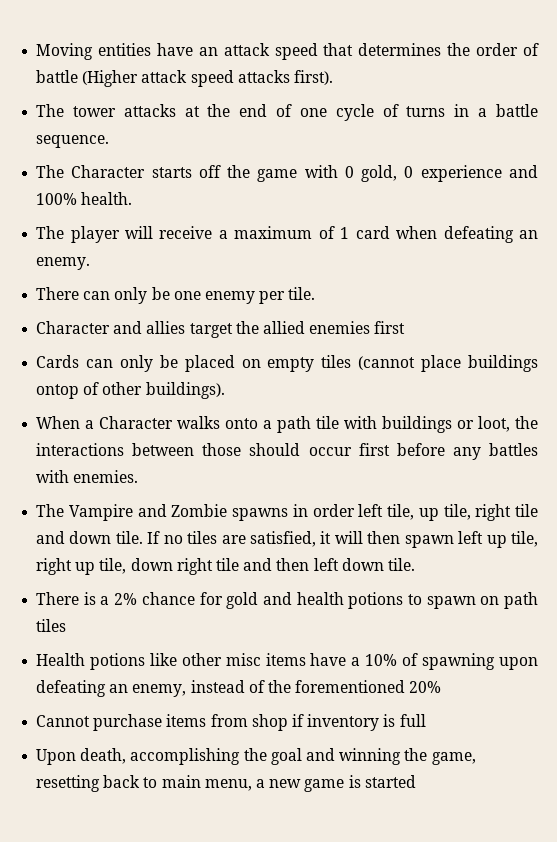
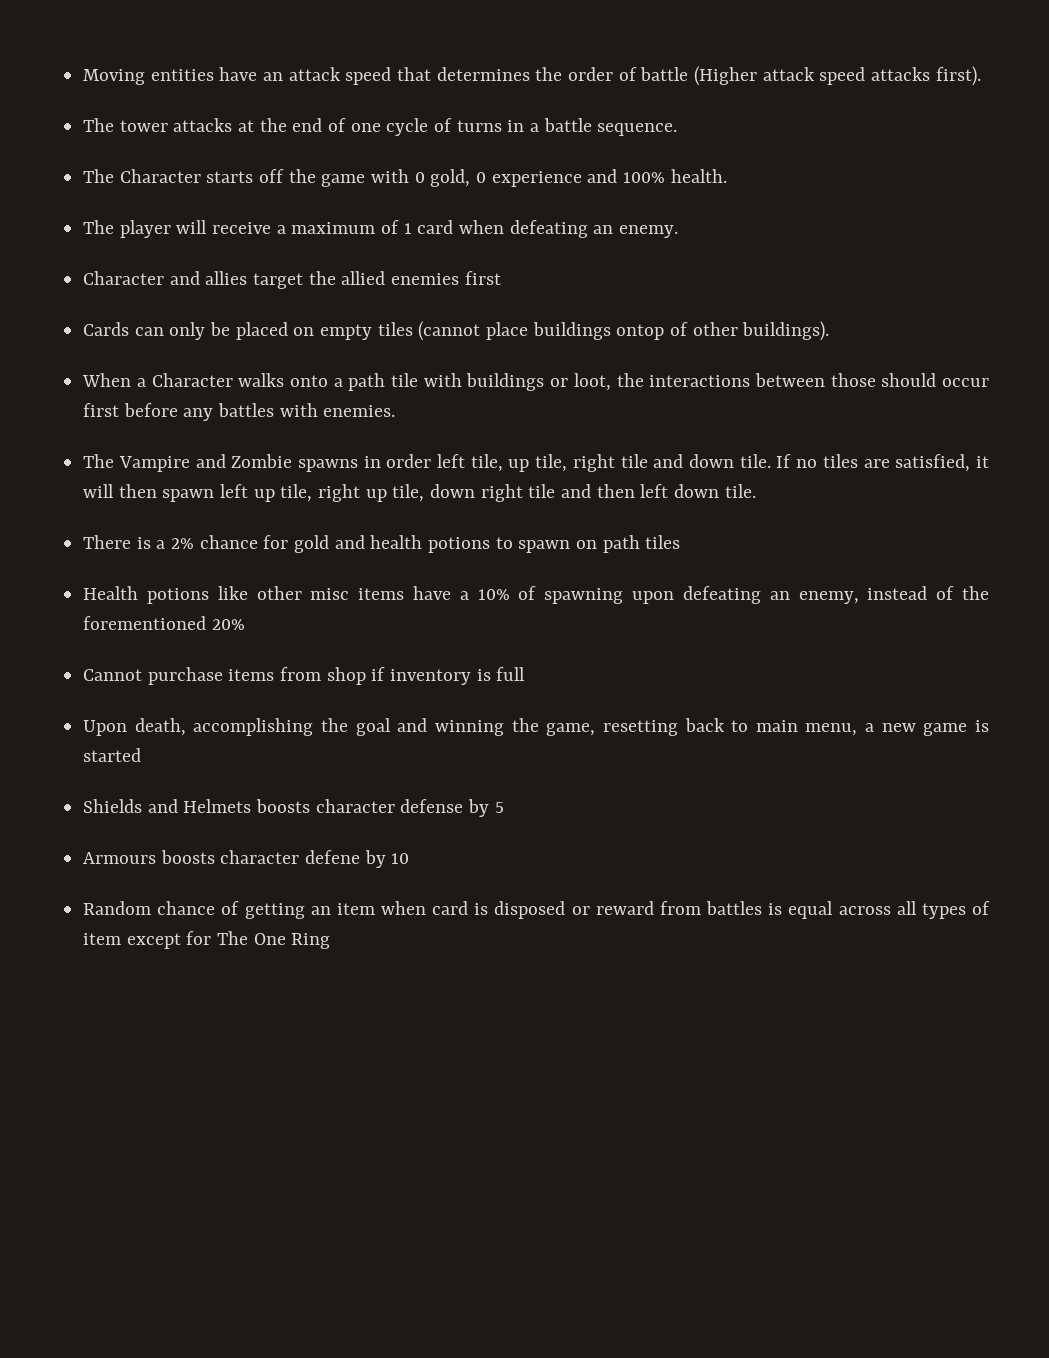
[36,287,316,304] // There can only be one enemy per tile. -> (679, 231) none
(416, 781) none -> [83,799,504,817] [83,850,410,868] [83,901,991,919] [83,931,331,949] // Shields and Helmets boosts character defense by 5 // Armours boosts character defene by 10 // Random chance of getting an item when card is disposed or reward from battles is equal across all types of item except for The One Ring

